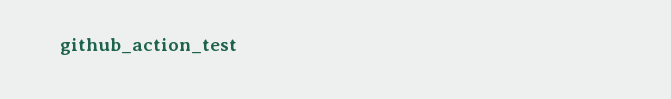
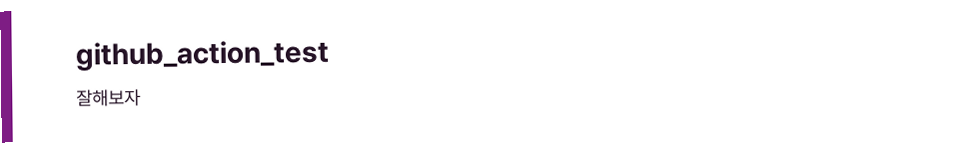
(237, 46) none -> [76,88,141,107] // 잘해보자

